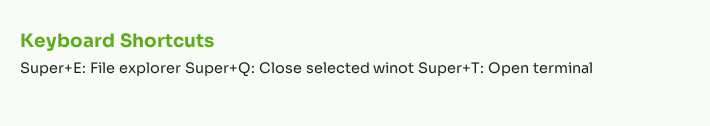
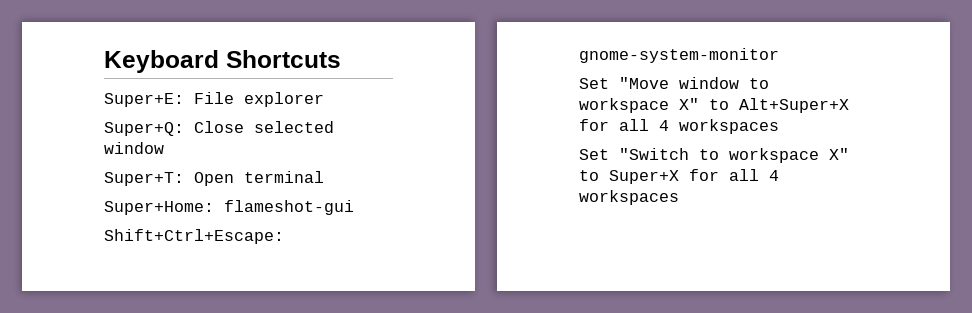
(181, 69) none -> (324, 99) //
[373,62,415,74] winot -> [104,142,164,154] window //
(594, 68) none -> [104,200,354,215] [104,229,284,244] [579,48,779,63] [579,77,769,89] [579,98,849,113] [579,119,779,134] [579,148,849,163] [579,169,779,184] [579,190,679,205] // Super+Home: flameshot-gui // Shift+Ctrl+Escape: gnome-system-monitor // Set "Move window to workspace X" to Alt+Super+X for all 4 workspaces // Set "Switch to workspace X" to Super+X for all 4 workspaces

